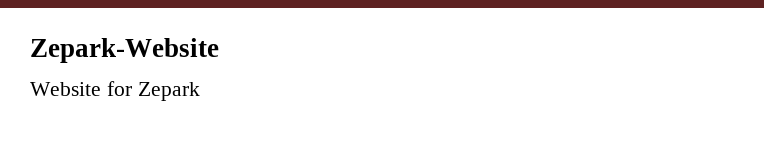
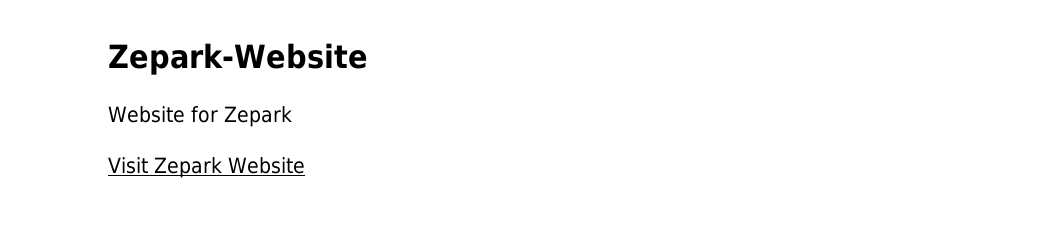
(200, 91) none -> [108,157,305,178] // Visit Zepark Website

